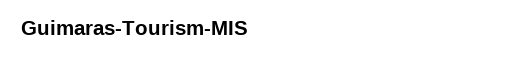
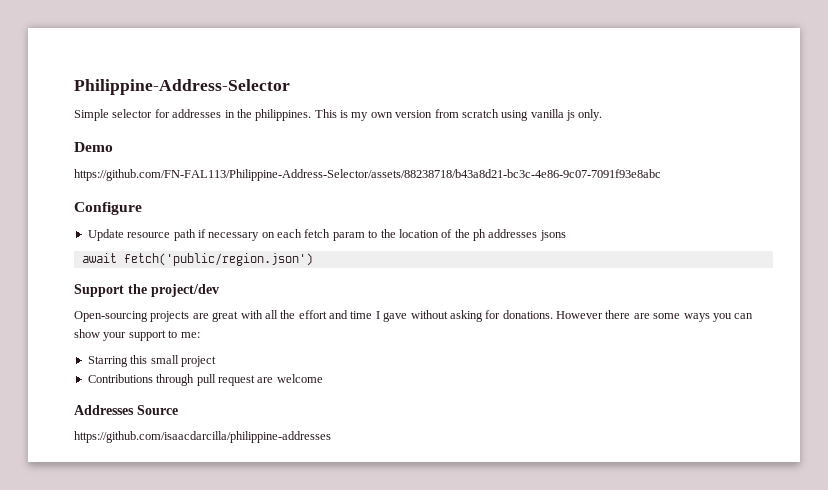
[21,20,248,35] Guimaras-Tourism-MIS -> [74,79,290,95] [74,109,603,121] [74,142,113,152] [74,169,661,181] [74,202,142,215] [87,229,566,241] [81,253,313,266] [74,284,219,297] [74,310,754,322] [74,329,200,341] [87,355,216,367] [87,374,323,386] [74,405,178,415] [74,431,331,443] Philippine-Address-Selector // Simple selector for addresses in the philippines. This is my own version from scratch using vanilla js only. // Demo // https://github.com/FN-FAL113/Philippine-Address-Selector/assets/88238718/b43a8d21-bc3c-4e86-9c07-7091f93e8abc // Configure // Update resource path if necessary on each fetch param to the location of the ph addresses jsons // await fetch('public/region.json') // Support the project/dev // Open-sourcing projects are great with all the effort and time I gave without asking for donations. However there are some ways you can show your support to me: // Starring this small project // Contributions through pull request are welcome // Addresses Source // https://github.com/isaacdarcilla/philippine-addresses

